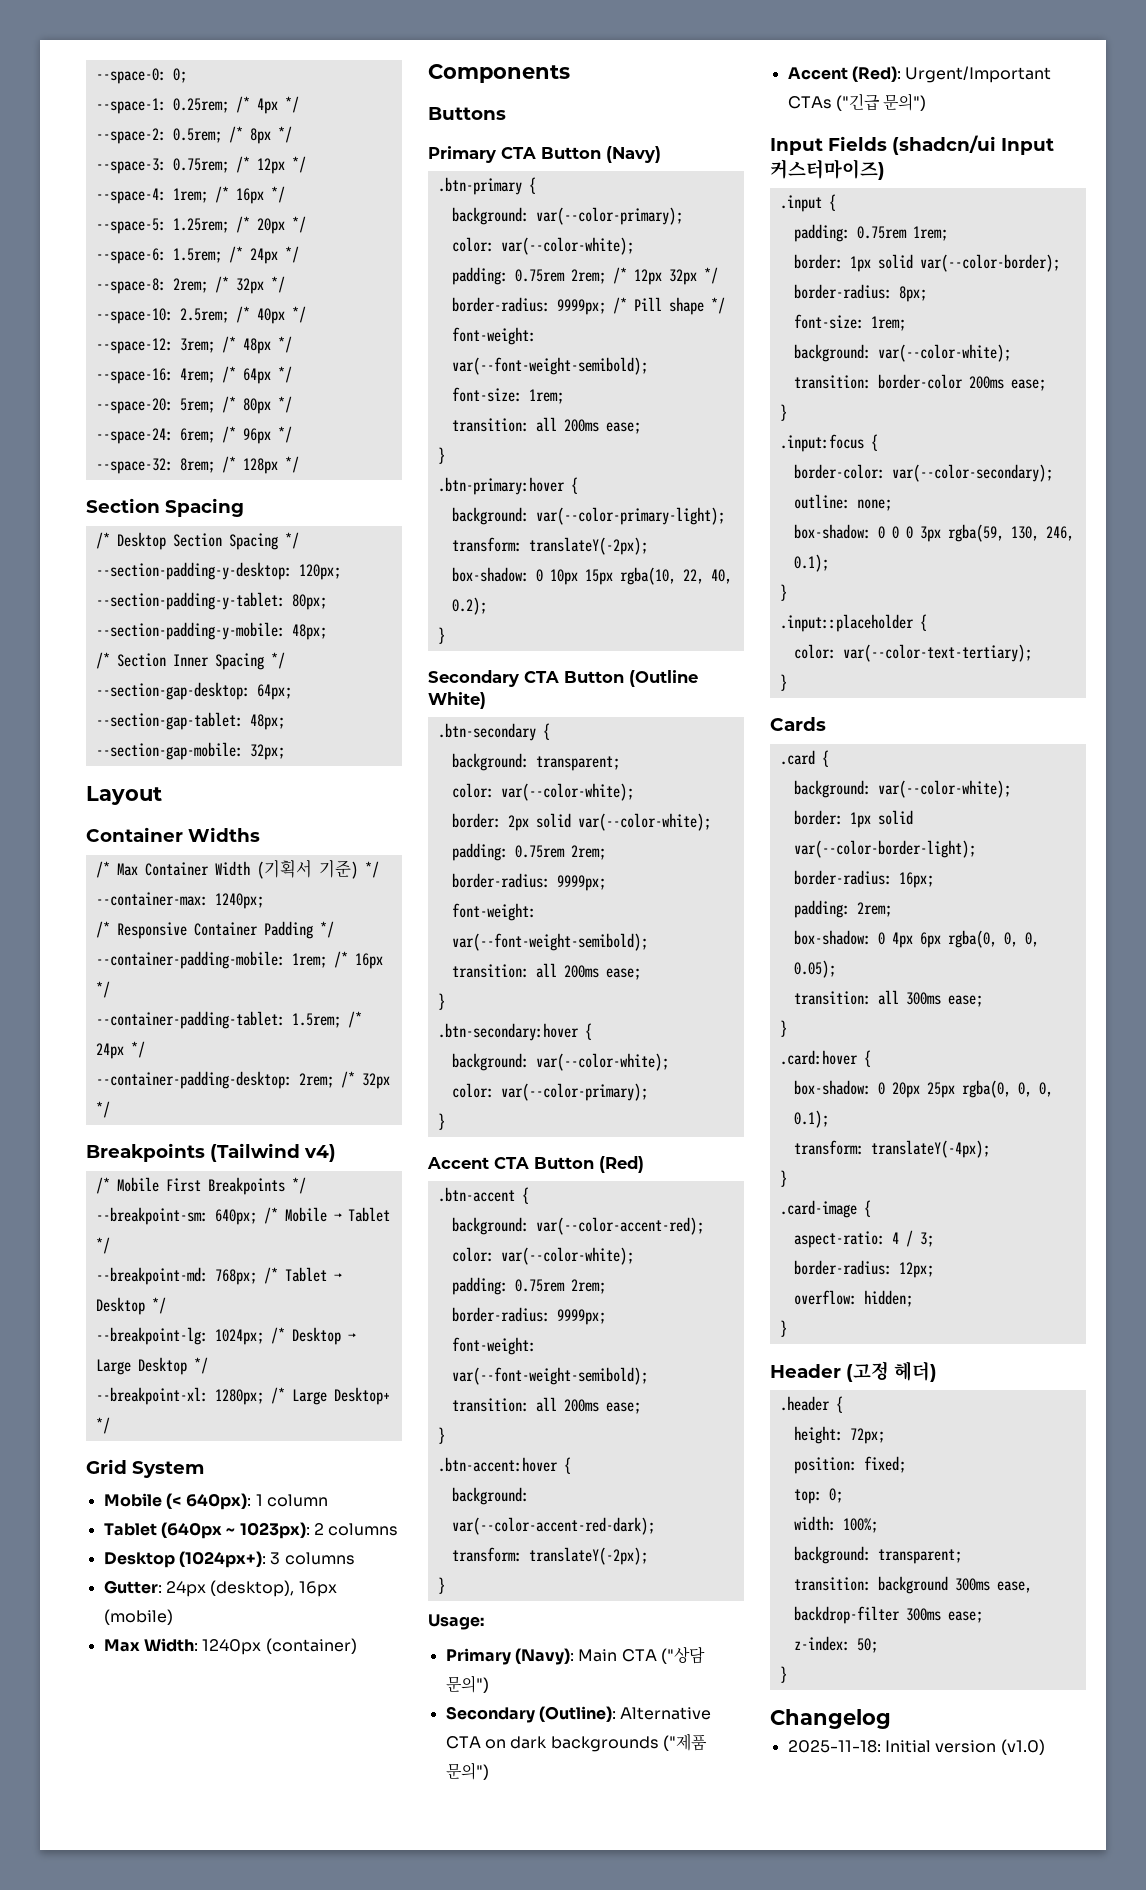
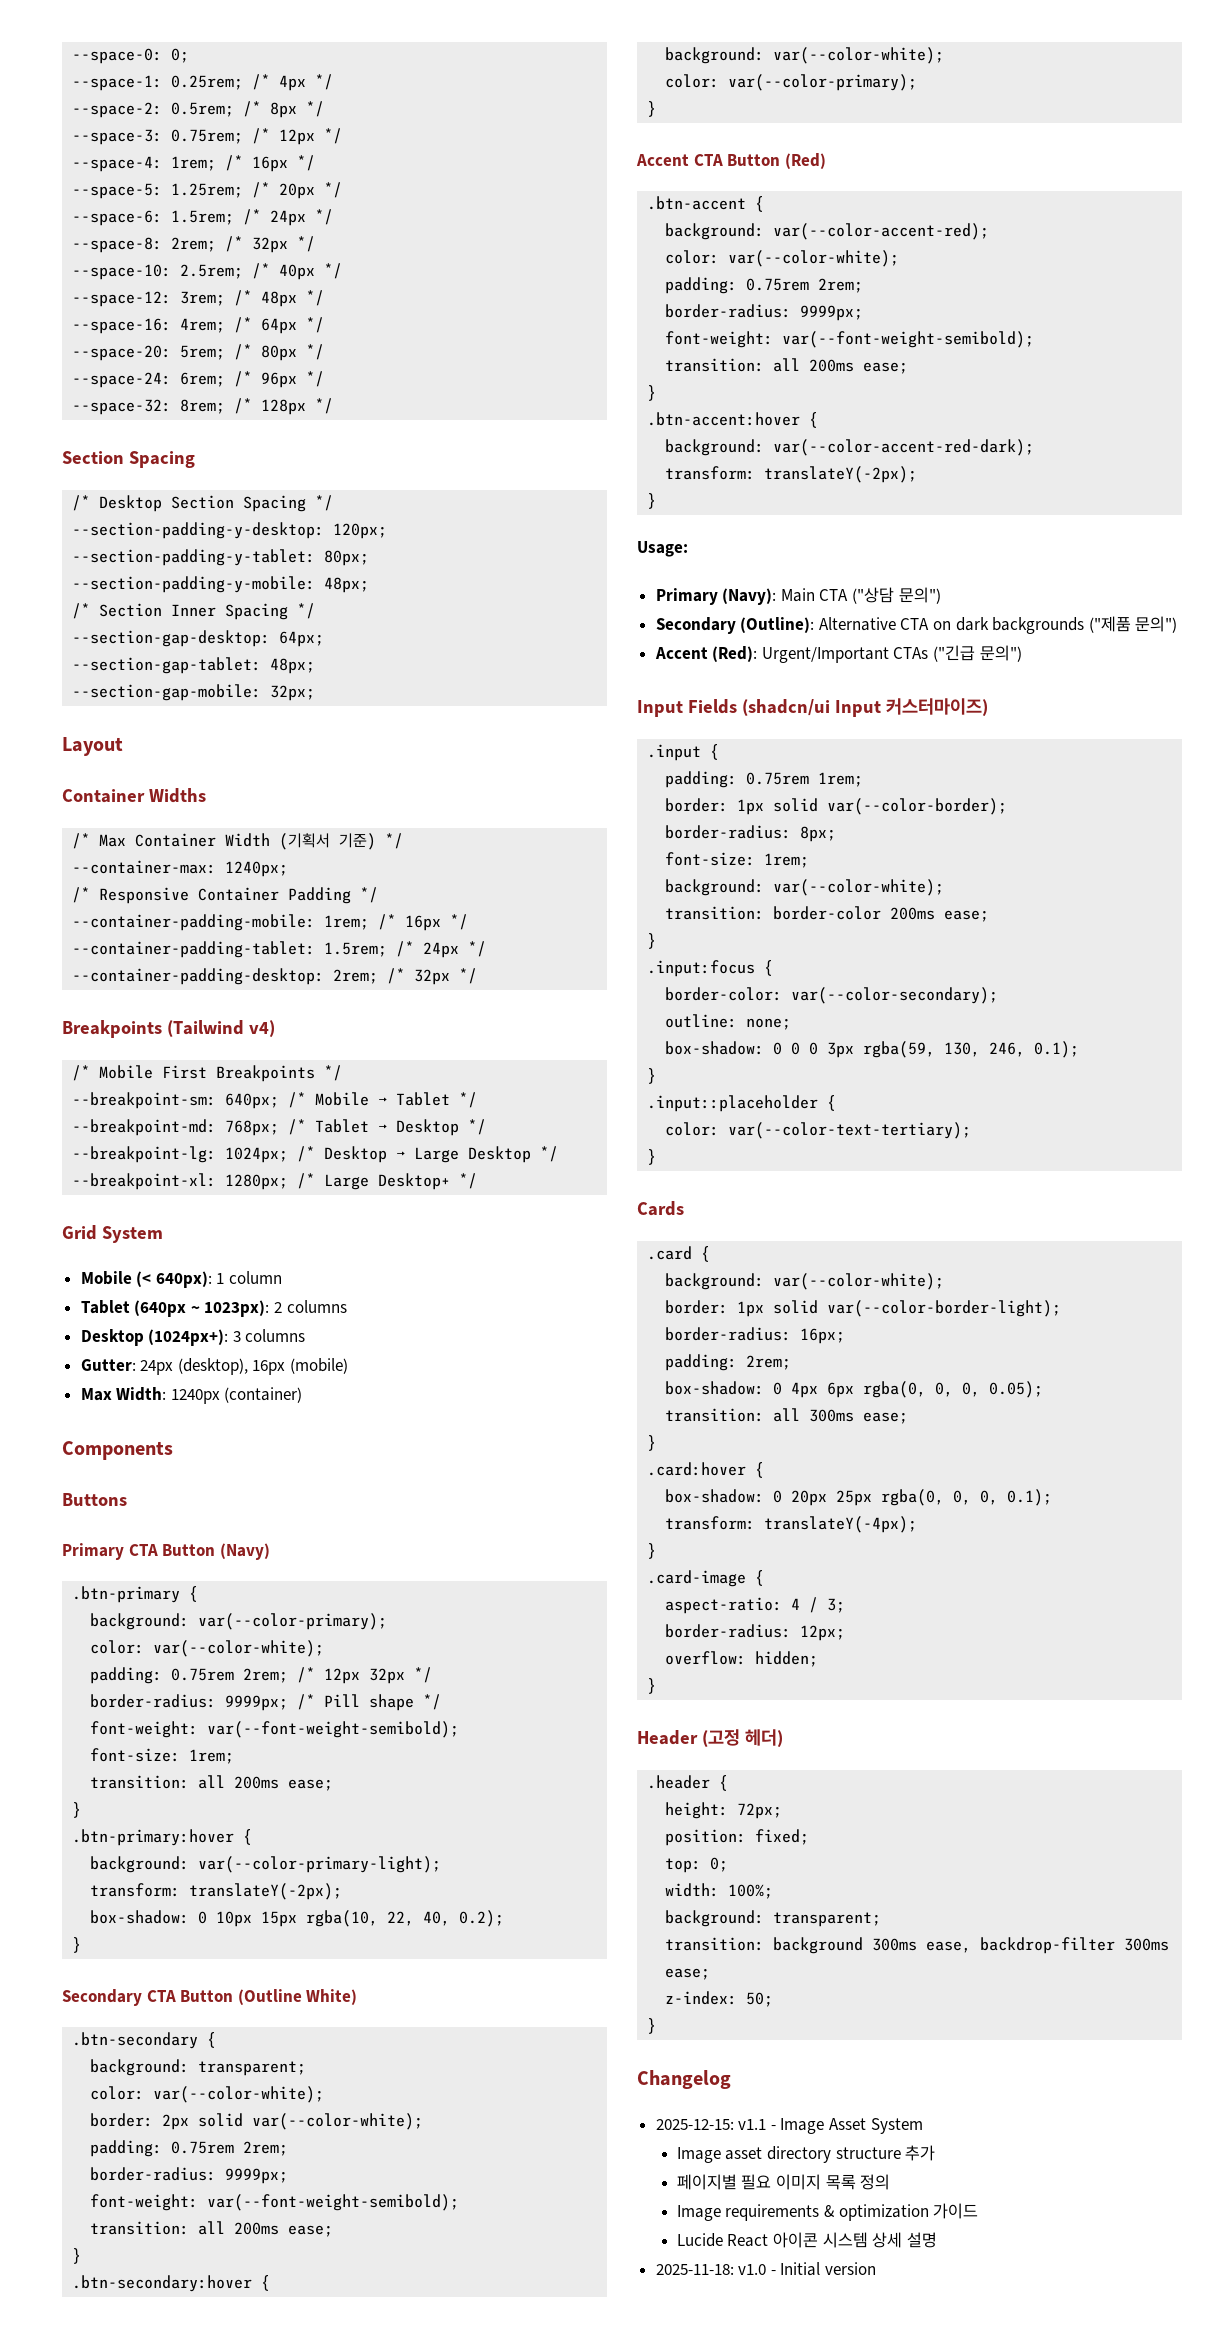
(891, 1719) none -> [655,2118,923,2134] [676,2145,936,2163] [676,2174,891,2190] [676,2203,979,2221] [676,2232,937,2248] // 2025-12-15: v1.1 - Image Asset System // Image asset directory structure 추가 // 페이지별 필요 이미지 목록 정의 // Image requirements & optimization 가이드 // Lucide React 아이콘 시스템 상세 설명
(881, 1746) none -> [738,2264,776,2275] v1.0 -
[1000,1739,1045,1755] (v1.0) -> (877, 2268) none

